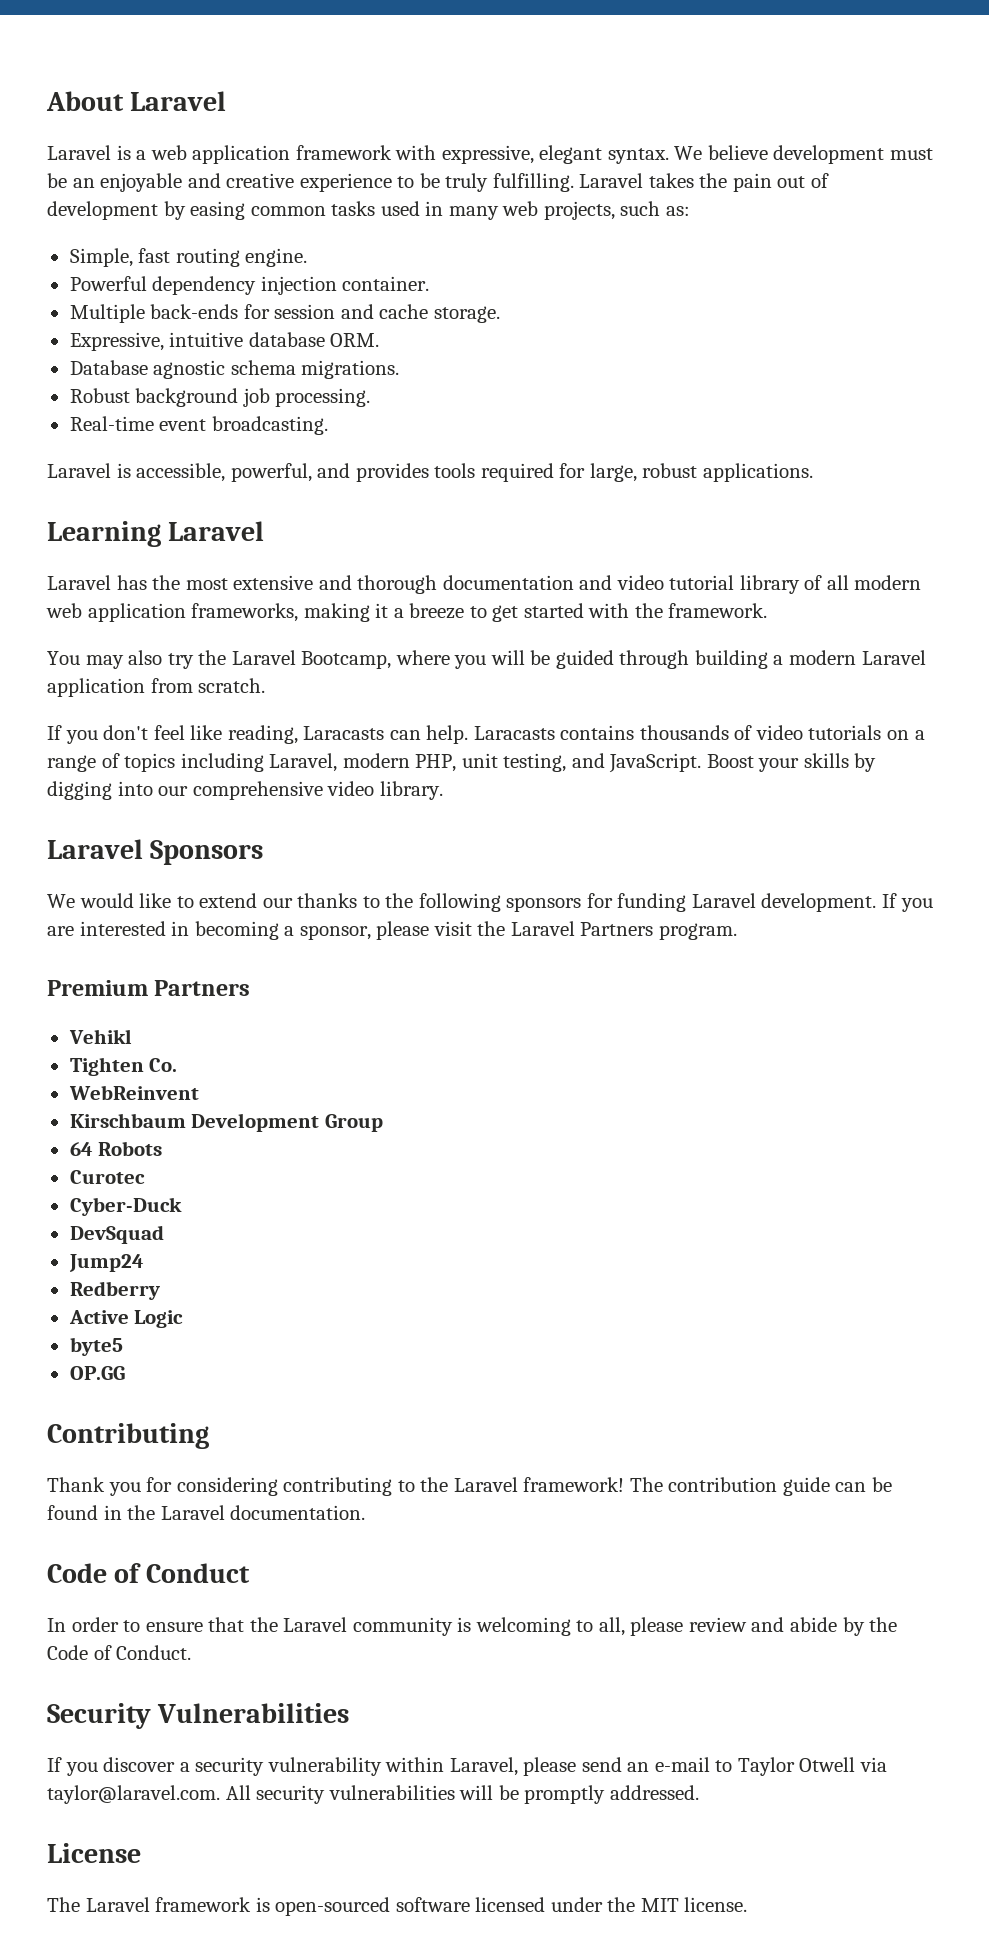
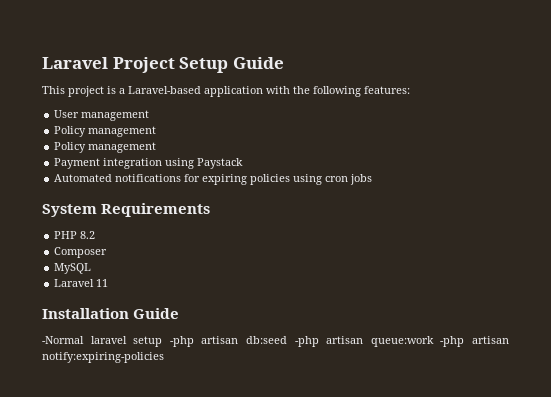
[46,91,227,111] [47,145,933,164] [47,173,830,192] [47,201,690,220] [69,248,308,267] [69,276,430,295] [69,304,500,323] [69,332,380,351] [69,360,400,379] [69,388,371,407] [69,416,328,435] [47,463,813,482] [47,521,265,547] [47,575,922,594] [46,603,768,622] [47,650,926,669] [47,678,266,697] [47,725,925,744] [47,753,877,773] [47,781,443,800] [47,839,264,865] [47,893,933,912] [47,921,737,940] [47,980,251,996] [68,1029,132,1044] [69,1057,178,1076] [68,1085,199,1100] [69,1113,383,1132] [69,1141,163,1156] [69,1170,145,1184] [69,1197,182,1216] [69,1225,164,1244] [68,1254,144,1272] [69,1281,160,1300] [68,1310,184,1328] [69,1337,123,1356] [69,1366,125,1380] [47,1423,209,1449] [47,1477,892,1496] [47,1505,366,1520] [47,1563,250,1583] [47,1617,898,1636] [47,1645,192,1660] [47,1703,350,1729] [47,1757,888,1776] [47,1785,699,1804] [47,1843,141,1863] [47,1897,748,1916] About Laravel // Laravel is a web application framework with expressive, elegant syntax. We believe development must be an enjoyable and creative experience to be truly fulfilling. Laravel takes the pain out of development by easing common tasks used in many web projects, such as: // Simple, fast routing engine. // Powerful dependency injection container. // Multiple back-ends for session and cache storage. // Expressive, intuitive database ORM. // Database agnostic schema migrations. // Robust background job processing. // Real-time event broadcasting. // Laravel is accessible, powerful, and provides tools required for large, robust applications. // Learning Laravel // Laravel has the most extensive and thorough documentation and video tutorial library of all modern web application frameworks, making it a breeze to get started with the framework. // You may also try the Laravel Bootcamp, where you will be guided through building a modern Laravel application from scratch. // If you don't feel like reading, Laracasts can help. Laracasts contains thousands of video tutorials on a range of topics including Laravel, modern PHP, unit testing, and JavaScript. Boost your skills by digging into our comprehensive video library. // Laravel Sponsors // We would like to extend our thanks to the following sponsors for funding Laravel development. If you are interested in becoming a sponsor, please visit the Laravel Partners program. // Premium Partners // Vehikl // Tighten Co. // WebReinvent // Kirschbaum Development Group // 64 Robots // Curotec // Cyber-Duck // DevSquad // Jump24 // Redberry // Active Logic // byte5 // OP.GG // Contributing // Thank you for considering contributing to the Laravel framework! The contribution guide can be found in the Laravel documentation. // Code of Conduct // In order to ensure that the Laravel community is welcoming to all, please review and abide by the Code of Conduct. // Security Vulnerabilities // If you discover a security vulnerability within Laravel, please send an e-mail to Taylor Otwell via taylor@laravel.com. All security vulnerabilities will be promptly addressed. // License // The Laravel framework is open-sourced software licensed under the MIT license. -> [42,57,284,73] [42,86,410,97] [54,110,150,121] [54,126,157,137] [54,142,157,153] [54,158,244,169] [54,174,373,185] [42,203,211,217] [54,231,96,239] [54,247,108,258] [54,263,92,274] [54,279,109,287] [42,308,180,319] [42,336,510,347] [42,352,164,363] Laravel Project Setup Guide // This project is a Laravel-based application with the following features: // User management // Policy management // Policy management // Payment integration using Paystack // Automated notifications for expiring policies using cron jobs // System Requirements // PHP 8.2 // Composer // MySQL // Laravel 11 // Installation Guide // -Normal laravel setup -php artisan db:seed -php artisan queue:work -php artisan notify:expiring-policies

